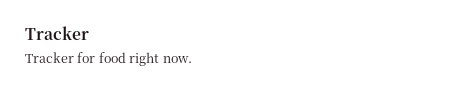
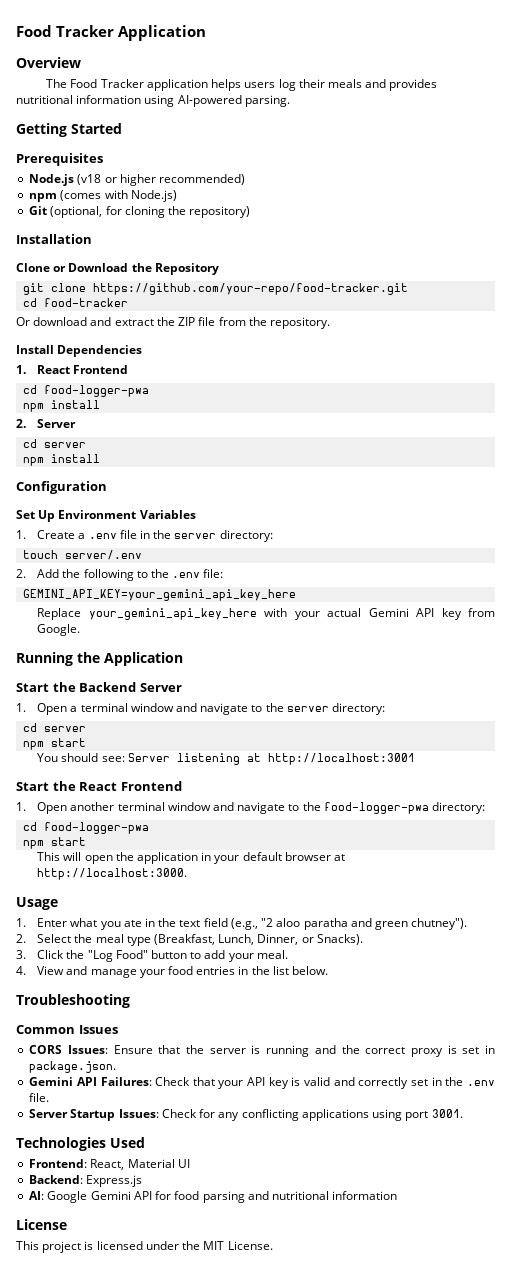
[25,26,89,40] [25,52,192,66] Tracker // Tracker for food right now. -> [16,25,207,41] [16,57,81,68] [46,79,438,91] [16,95,290,107] [16,123,122,137] [16,153,103,166] [29,174,246,186] [29,190,177,202] [29,206,251,218] [16,234,92,244] [16,263,219,275] [23,283,409,295] [23,298,129,307] [16,317,331,329] [16,345,143,357] [16,365,129,374] [23,385,150,397] [23,400,101,412] [16,419,77,428] [23,439,87,448] [23,454,101,466] [16,481,107,494] [16,510,196,522] [16,530,273,542] [23,550,143,560] [16,569,224,581] [23,589,297,601] [37,608,495,620] [37,624,81,636] [16,652,183,666] [16,682,182,692] [16,703,386,715] [23,723,87,732] [23,738,87,750] [37,753,415,765] [16,781,182,791] [16,802,486,814] [23,822,150,834] [23,837,87,849] [37,852,346,864] [37,868,188,880] [16,897,58,910] [16,918,468,930] [16,934,363,946] [16,950,288,962] [16,966,329,978] [16,994,130,1008] [16,1025,118,1034] [29,1045,495,1057] [29,1061,117,1073] [29,1077,495,1089] [29,1093,50,1102] [29,1109,463,1121] [16,1137,145,1151] [29,1159,190,1170] [29,1175,143,1187] [29,1191,398,1203] [16,1219,67,1230] [16,1241,273,1253] Food Tracker Application // Overview // The Food Tracker application helps users log their meals and provides nutritional information using AI-powered parsing. // Getting Started // Prerequisites // Node.js (v18 or higher recommended) // npm (comes with Node.js) // Git (optional, for cloning the repository) // Installation // Clone or Download the Repository // git clone https://github.com/your-repo/food-tracker.git // cd food-tracker // Or download and extract the ZIP file from the repository. // Install Dependencies // 1. React Frontend // cd food-logger-pwa // npm install // 2. Server // cd server // npm install // Configuration // Set Up Environment Variables // 1. Create a .env file in the server directory: // touch server/.env // 2. Add the following to the .env file: // GEMINI_API_KEY=your_gemini_api_key_here // Replace your_gemini_api_key_here with your actual Gemini API key from Google. // Running the Application // Start the Backend Server // 1. Open a terminal window and navigate to the server directory: // cd server // npm start // You should see: Server listening at http://localhost:3001 // Start the React Frontend // 1. Open another terminal window and navigate to the food-logger-pwa directory: // cd food-logger-pwa // npm start // This will open the application in your default browser at http://localhost:3000. // Usage // 1. Enter what you ate in the text field (e.g., "2 aloo paratha and green chutney"). // 2. Select the meal type (Breakfast, Lunch, Dinner, or Snacks). // 3. Click the "Log Food" button to add your meal. // 4. View and manage your food entries in the list below. // Troubleshooting // Common Issues // CORS Issues: Ensure that the server is running and the correct proxy is set in package.json. // Gemini API Failures: Check that your API key is valid and correctly set in the .env file. // Server Startup Issues: Check for any conflicting applications using port 3001. // Technologies Used // Frontend: React, Material UI // Backend: Express.js // AI: Google Gemini API for food parsing and nutritional information // License // This project is licensed under the MIT License.

